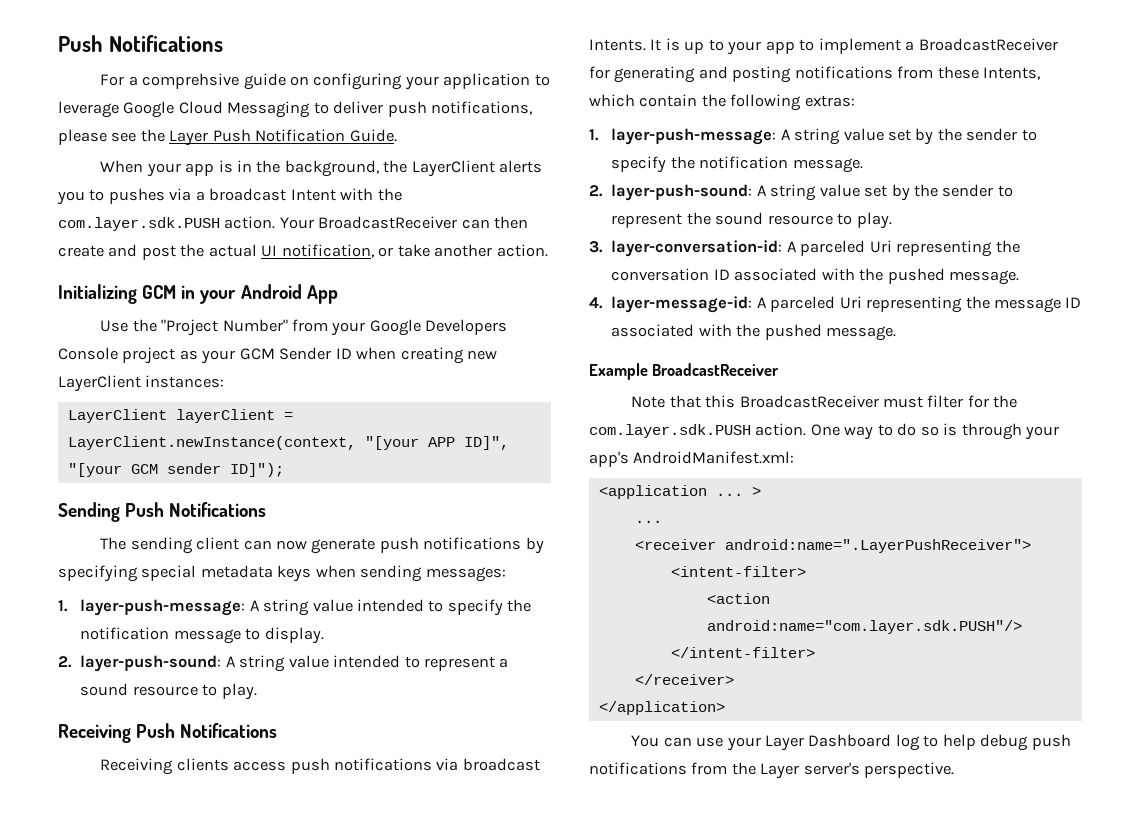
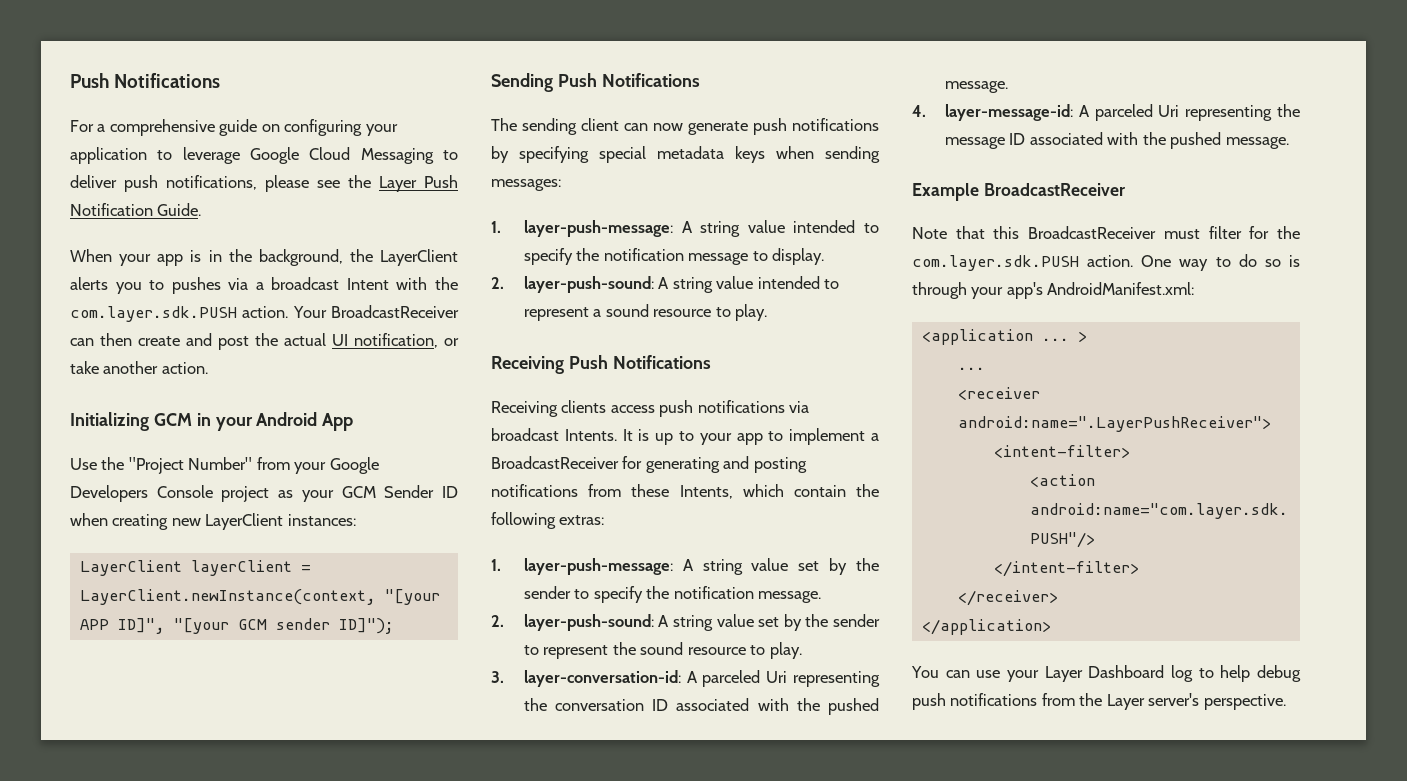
[142,73,240,89] comprehsive -> [109,119,215,136] comprehensive

